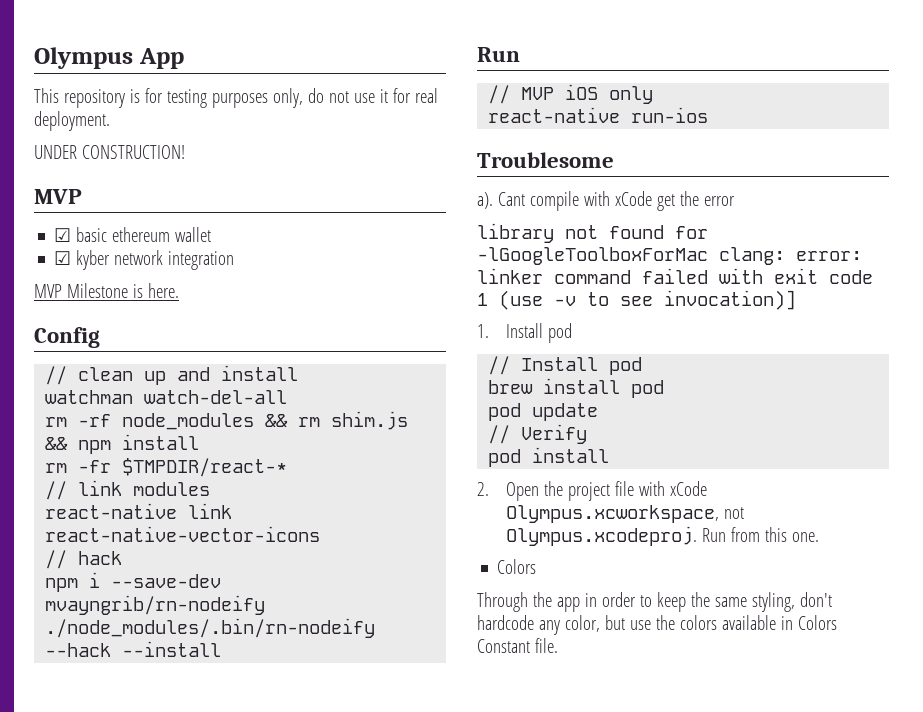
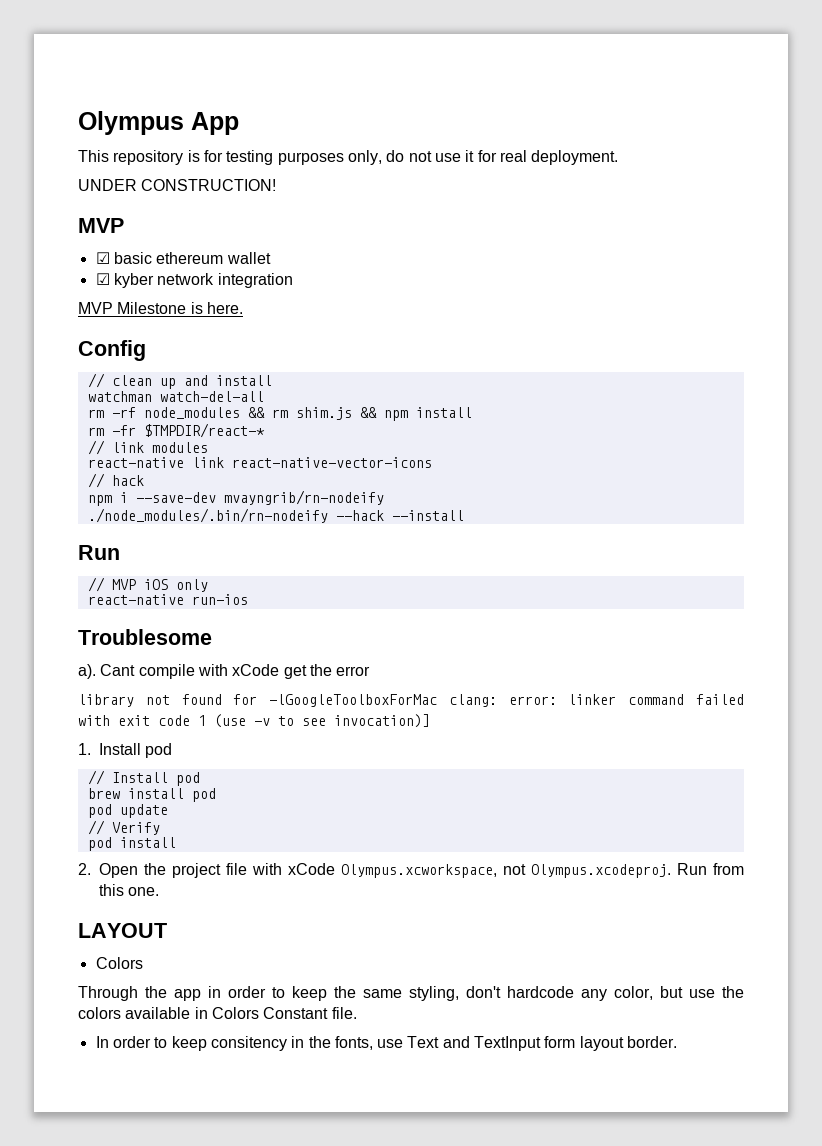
(819, 537) none -> [78,923,167,938] // LAYOUT
(558, 645) none -> [95,1036,678,1051] // In order to keep consitency in the fonts, use Text and TextInput form layout border.

